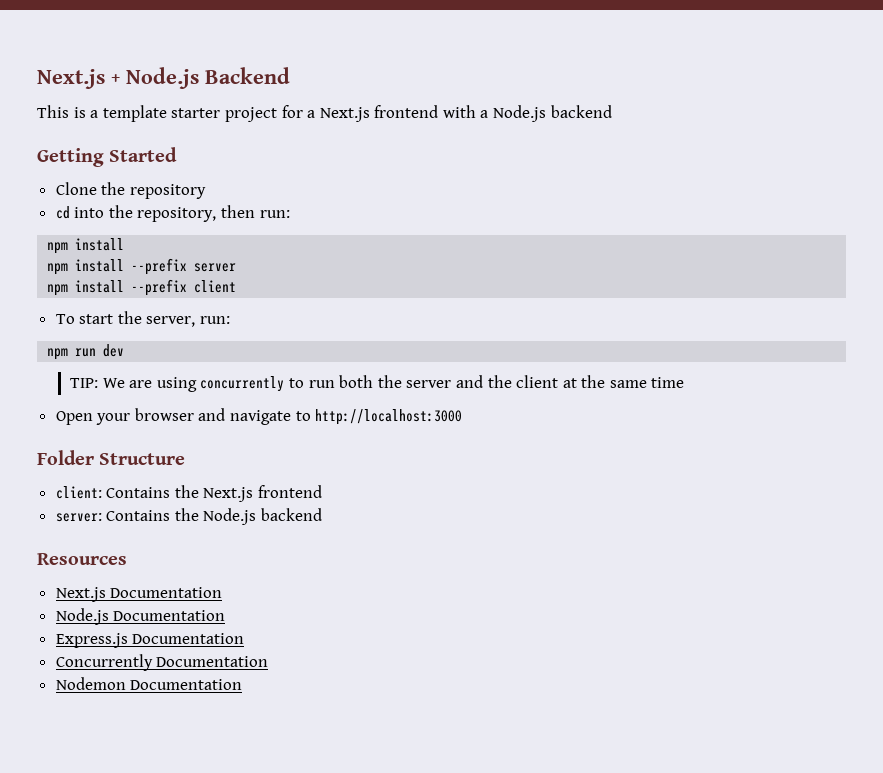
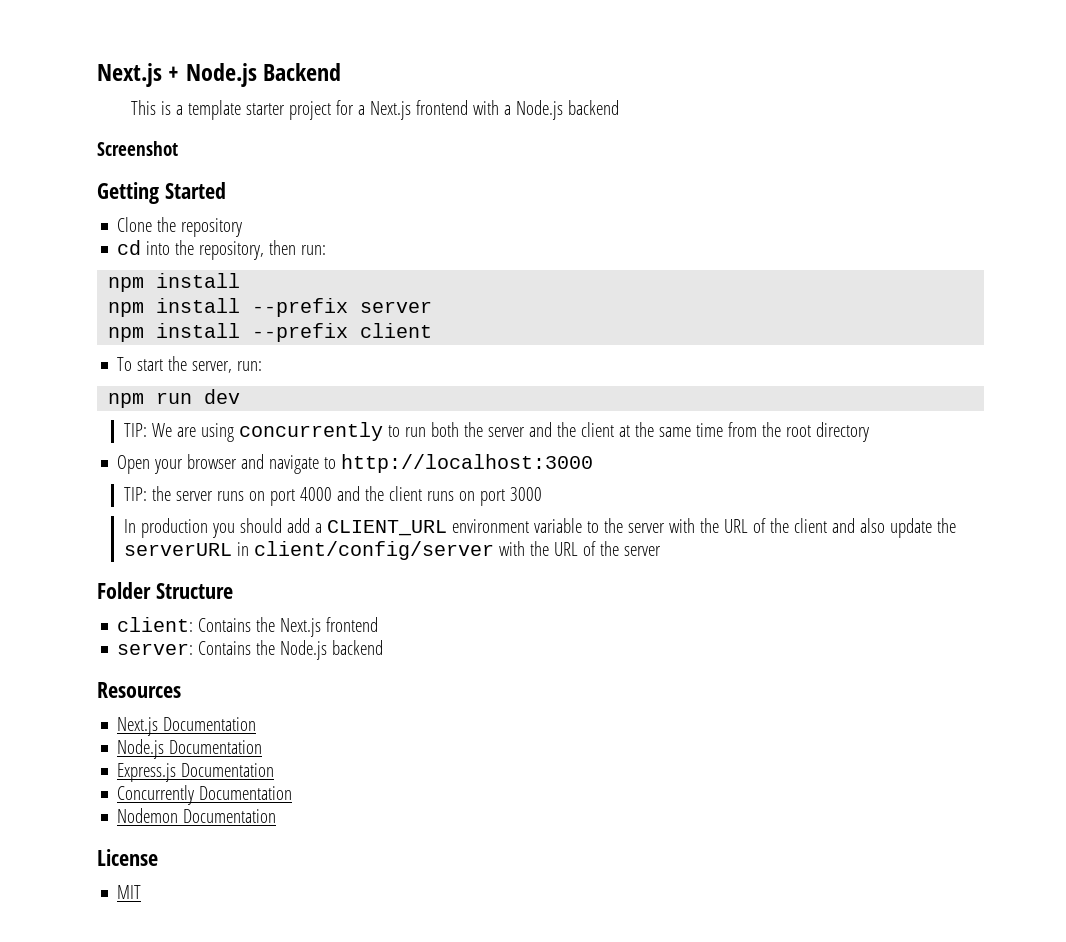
(612, 111) none -> [97,141,178,156] // Screenshot
(685, 382) none -> [727,422,869,442] from the root directory
(463, 417) none -> [124,486,542,506] [124,518,956,538] [124,541,661,560] // TIP: the server runs on port 4000 and the client runs on port 3000 // In production you should add a CLIENT_URL environment variable to the server with the URL of the client and also update the serverURL in client/config/server with the URL of the server
(243, 684) none -> [97,849,158,866] [117,885,142,899] // License // MIT

